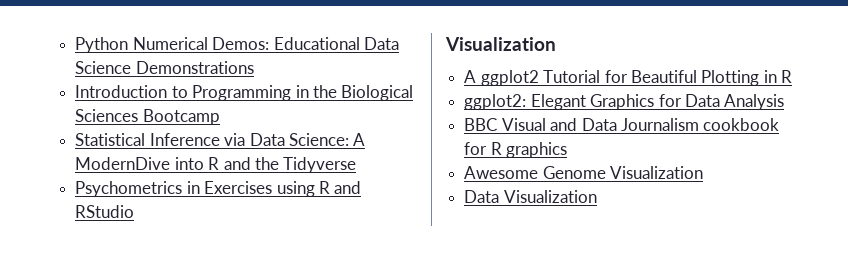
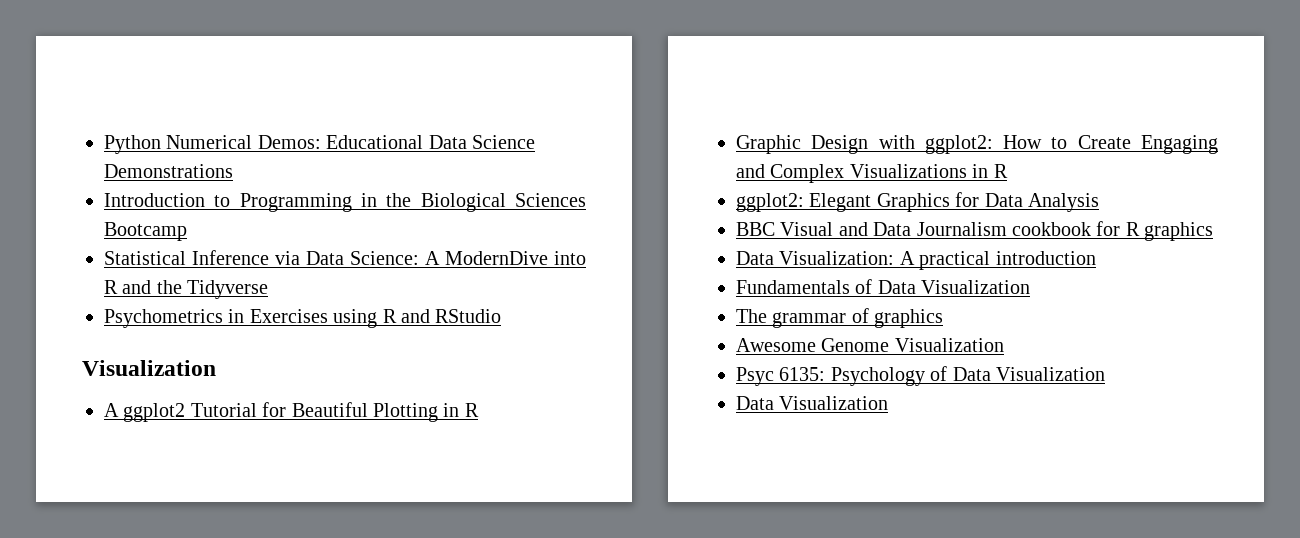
(793, 76) none -> [736,135,1218,154] [736,164,1008,183] // Graphic Design with ggplot2: How to Create Engaging and Complex Visualizations in R
(568, 150) none -> [736,251,1096,270] [736,279,1031,294] [736,308,944,328] // Data Visualization: A practical introduction // Fundamentals of Data Visualization // The grammar of graphics
[464,190,597,203] Data Visualization -> [736,366,1105,386] [736,396,889,410] Psyc 6135: Psychology of Data Visualization // Data Visualization

